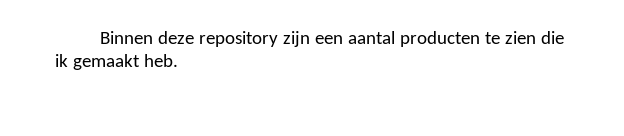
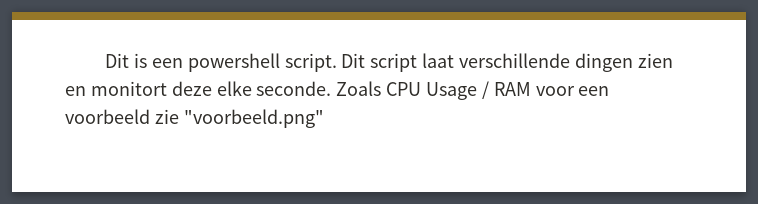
[99,31,564,47] [55,54,178,70] Binnen deze repository zijn een aantal producten te zien die ik gemaakt heb. -> [105,53,673,72] [65,81,610,100] [65,109,324,128] Dit is een powershell script. Dit script laat verschillende dingen zien en monitort deze elke seconde. Zoals CPU Usage / RAM voor een voorbeeld zie "voorbeeld.png"

